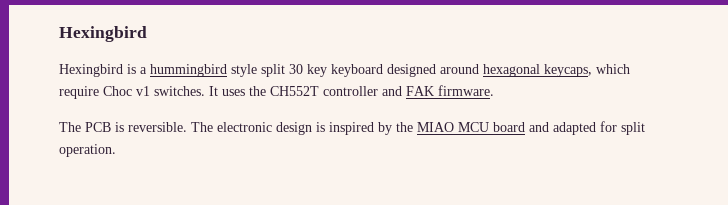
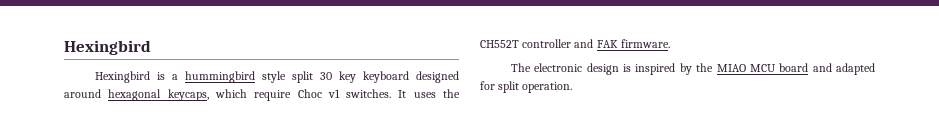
[85,122,213,132] PCB is reversible. The -> (531, 67) none

